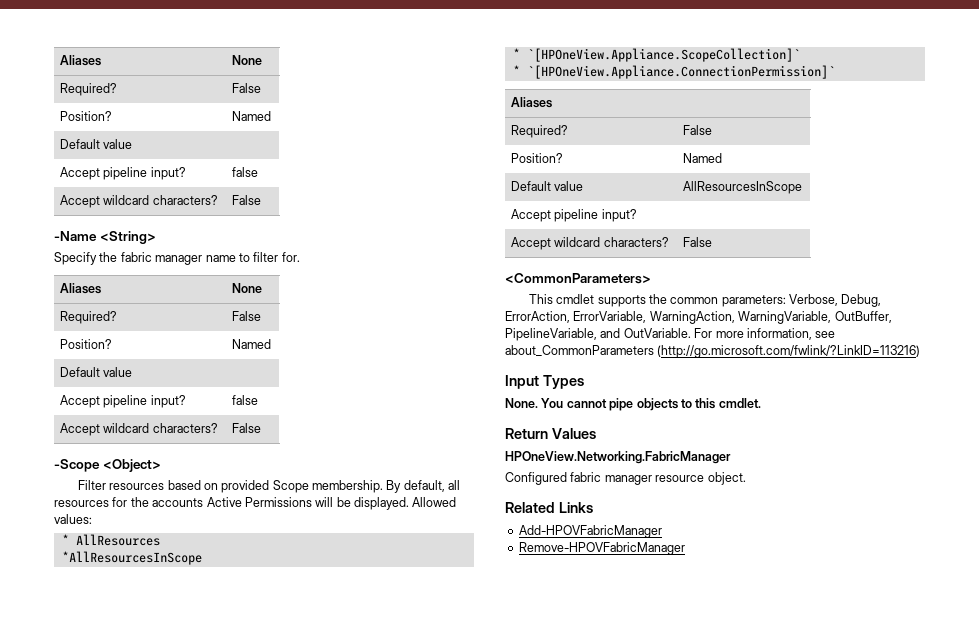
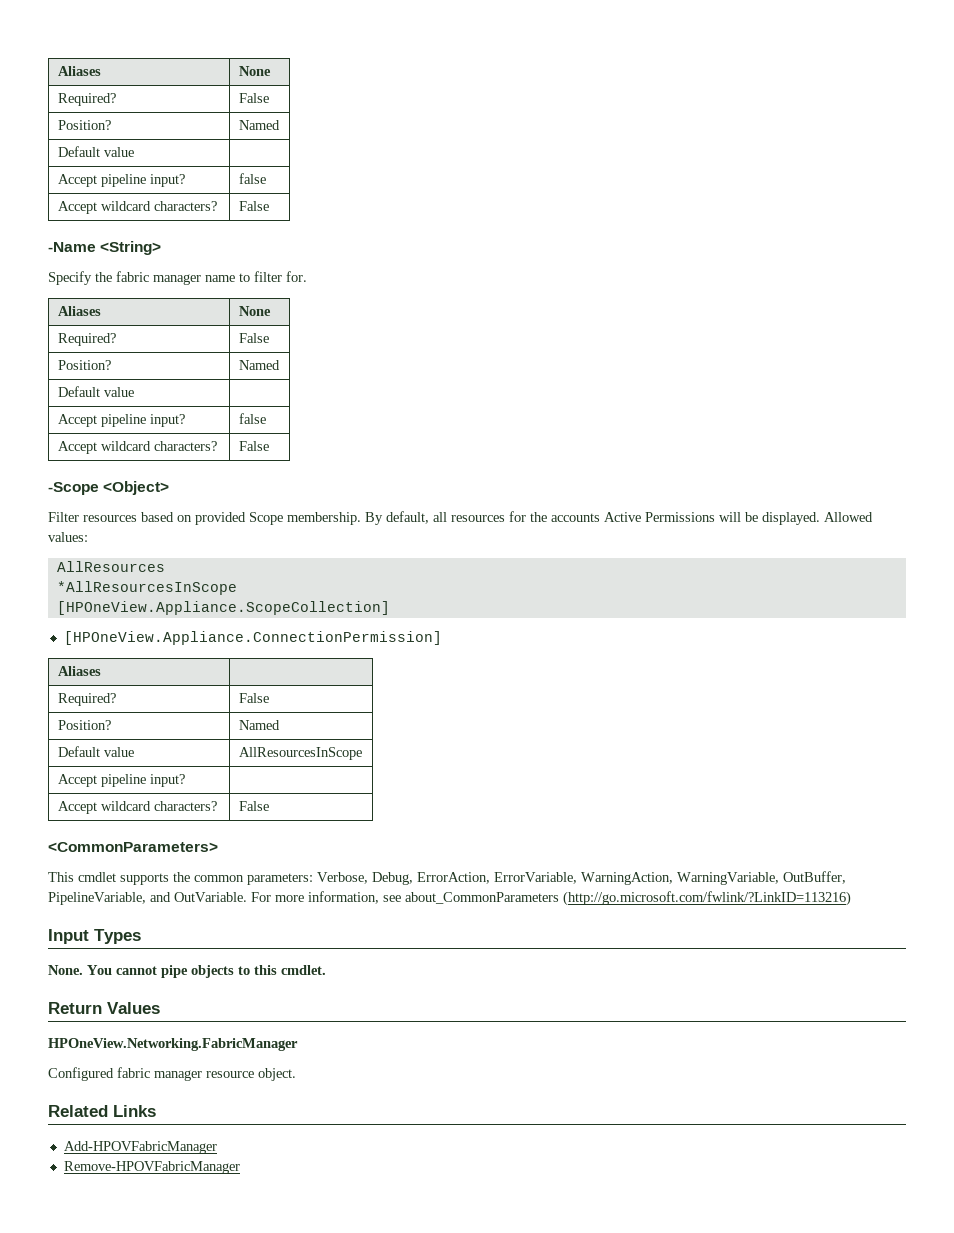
[61,534,69,545] * -> (88, 537) none
[512,48,800,62] [512,65,835,79] * `[HPOneView.Appliance.ScopeCollection]` // * `[HPOneView.Appliance.ConnectionPermission]` -> [56,601,390,615] [63,631,442,645] [HPOneView.Appliance.ScopeCollection] // [HPOneView.Appliance.ConnectionPermission]

